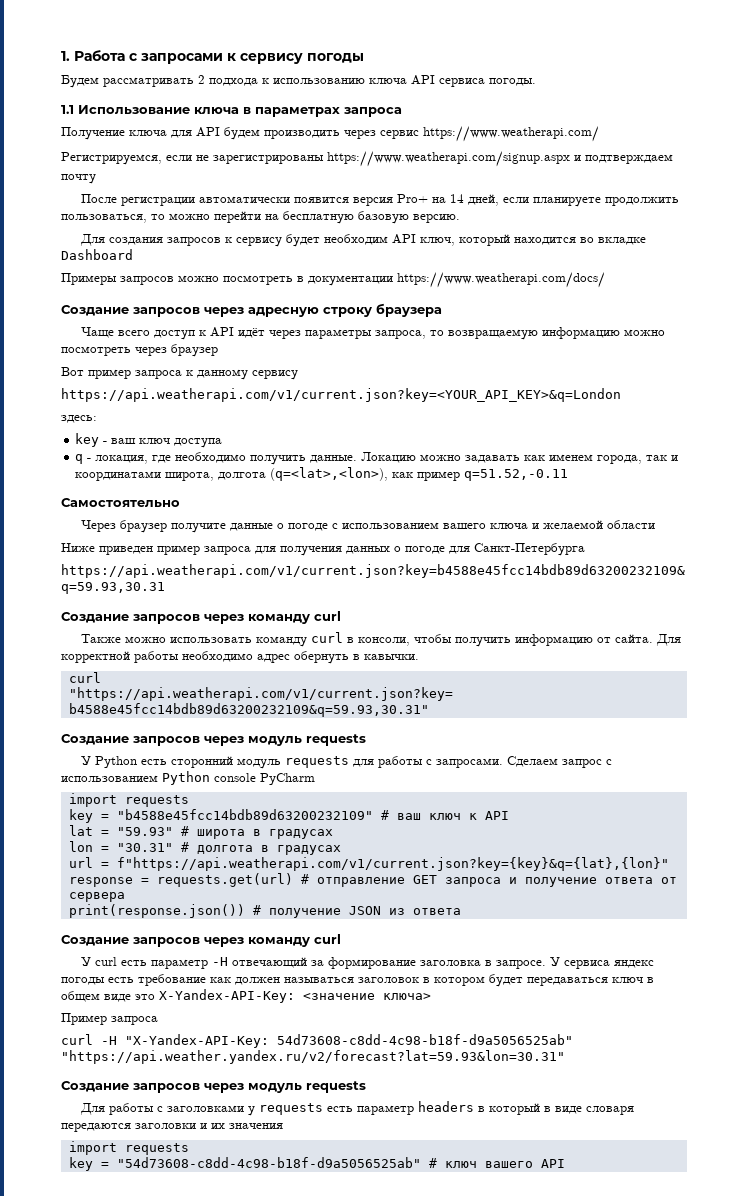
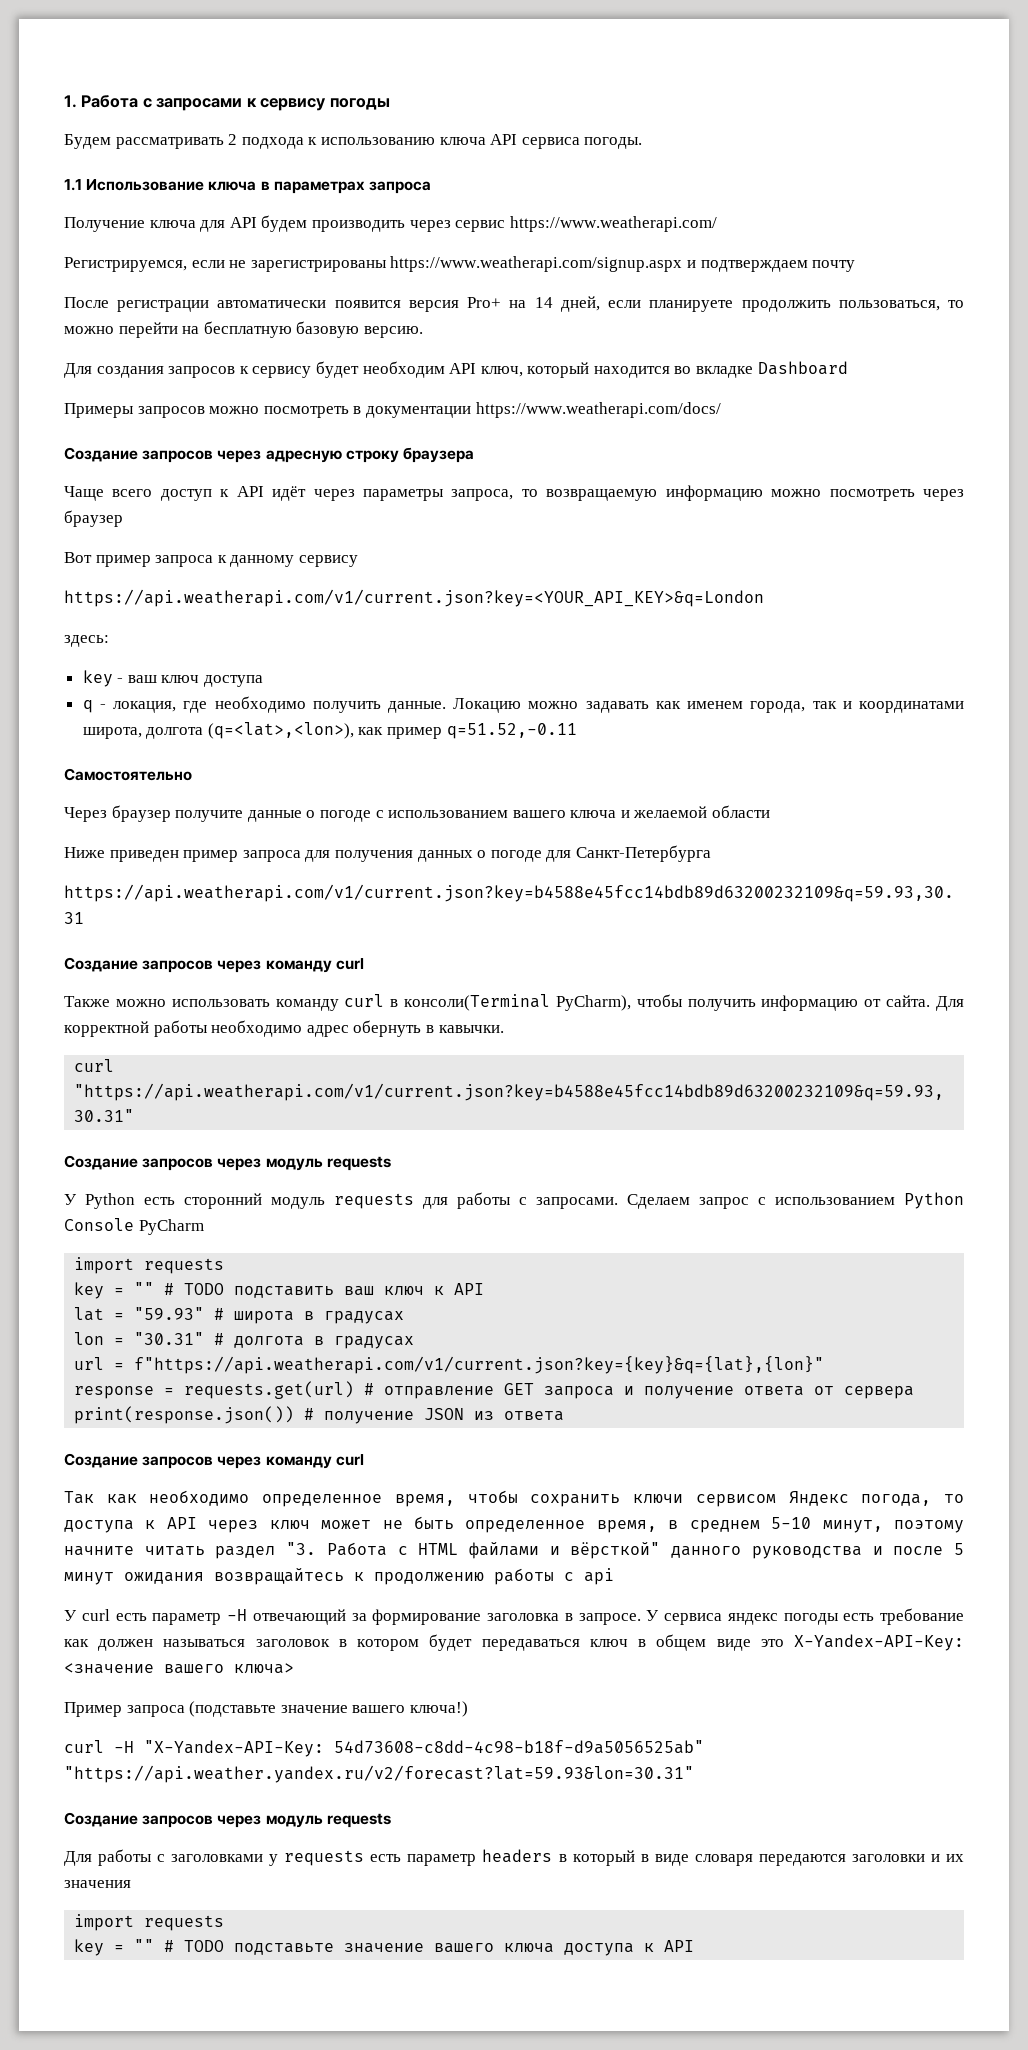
[358,637,411,646] консоли, -> [404,994,631,1011] консоли(Terminal PyCharm),
[214,773,256,782] console -> [64,1218,134,1231] Console
[116,809,389,820] "b4588e45fcc14bdb89d63200232109" # -> [134,1282,335,1298] "" # TODO подставить
(341, 939) none -> [64,1490,965,1507] [64,1516,965,1533] [64,1542,964,1559] [64,1568,614,1585] // Так как необходимо определенное время, чтобы сохранить ключи сервисом Яндекс погода, то доступа к API через ключ может не быть определенное время, в среднем 5-10 минут, поэтому начните читать раздел "3. Работа с HTML файлами и вёрсткой" данного руководства и после 5 минут ожидания возвращайтесь к продолжению работы с api
(375, 996) none -> [164,1664,224,1674] вашего
(158, 1020) none -> [189,1701,468,1717] (подставьте значение вашего ключа!)
[116,1157,533,1168] "54d73608-c8dd-4c98-b18f-d9a5056525ab" # ключ вашего -> [134,1939,655,1956] "" # TODO подставьте значение вашего ключа доступа к

